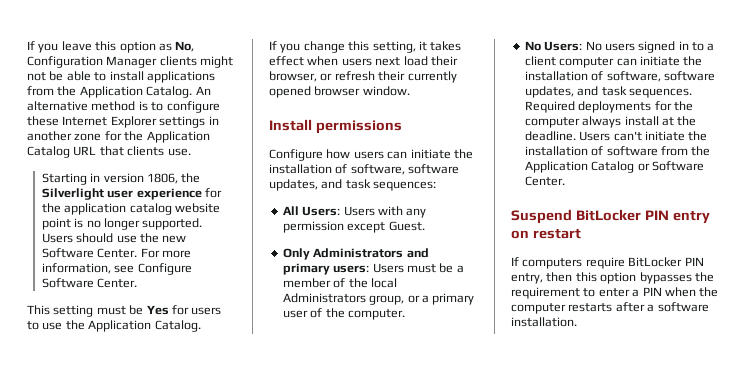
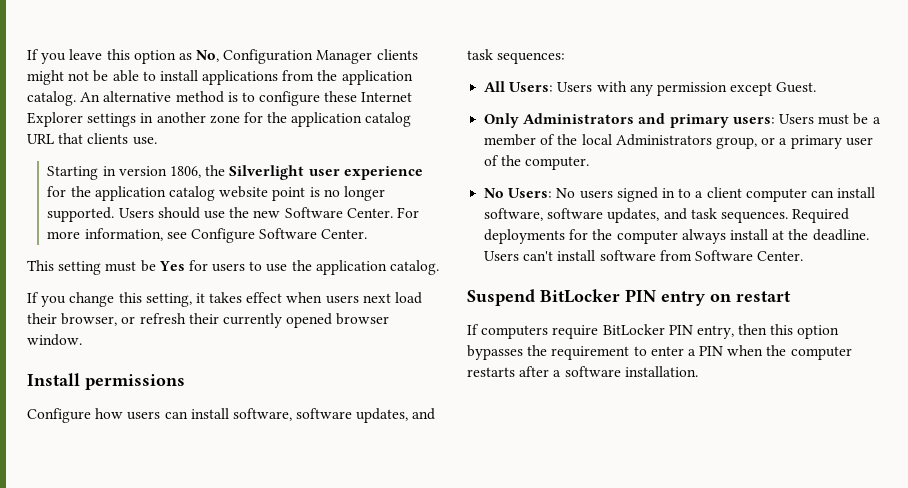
[79,86,193,98] Application Catalog. -> [341,70,413,85] [27,91,76,106] application catalog.
[146,131,210,143] [27,146,70,158] Application Catalog -> [291,112,412,127] application catalog
[88,320,201,332] Application Catalog. -> [315,260,440,275] application catalog.
[410,149,473,159] [269,164,348,174] initiate the installation of -> [190,408,229,419] install
[639,56,703,66] [524,71,604,81] initiate the installation of -> [837,187,876,198] install
[644,131,708,141] [524,146,711,156] [524,161,650,173] initiate the installation of software from the Application Catalog or -> [557,250,692,261] install software from

